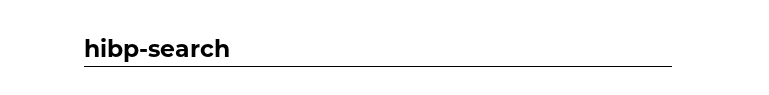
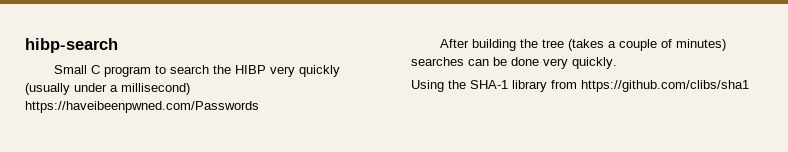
(230, 50) none -> [54,65,341,77] [25,83,190,95] [25,101,259,113] [440,39,727,51] [411,57,617,69] [411,80,749,92] // Small C program to search the HIBP very quickly (usually under a millisecond) https://haveibeenpwned.com/Passwords // After building the tree (takes a couple of minutes) searches can be done very quickly. // Using the SHA-1 library from https://github.com/clibs/sha1

